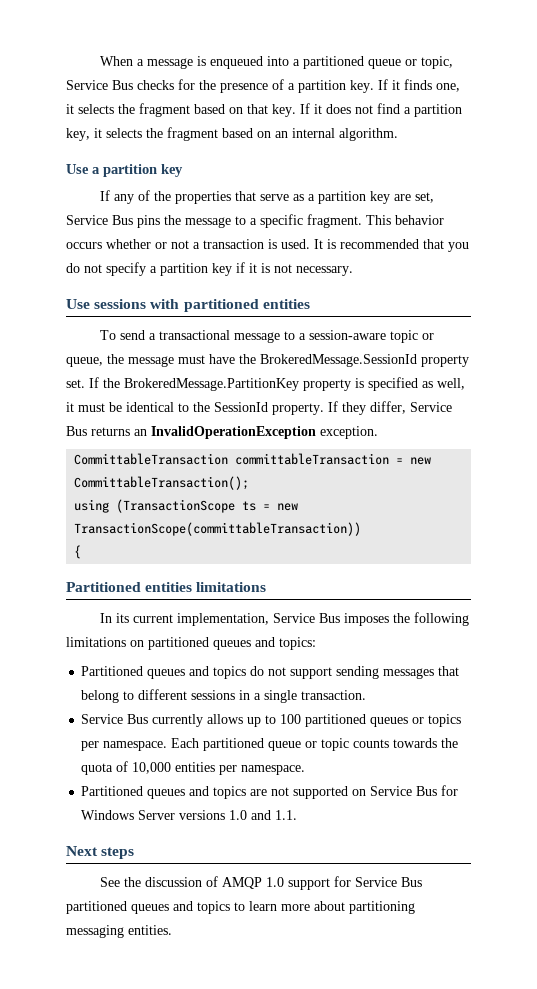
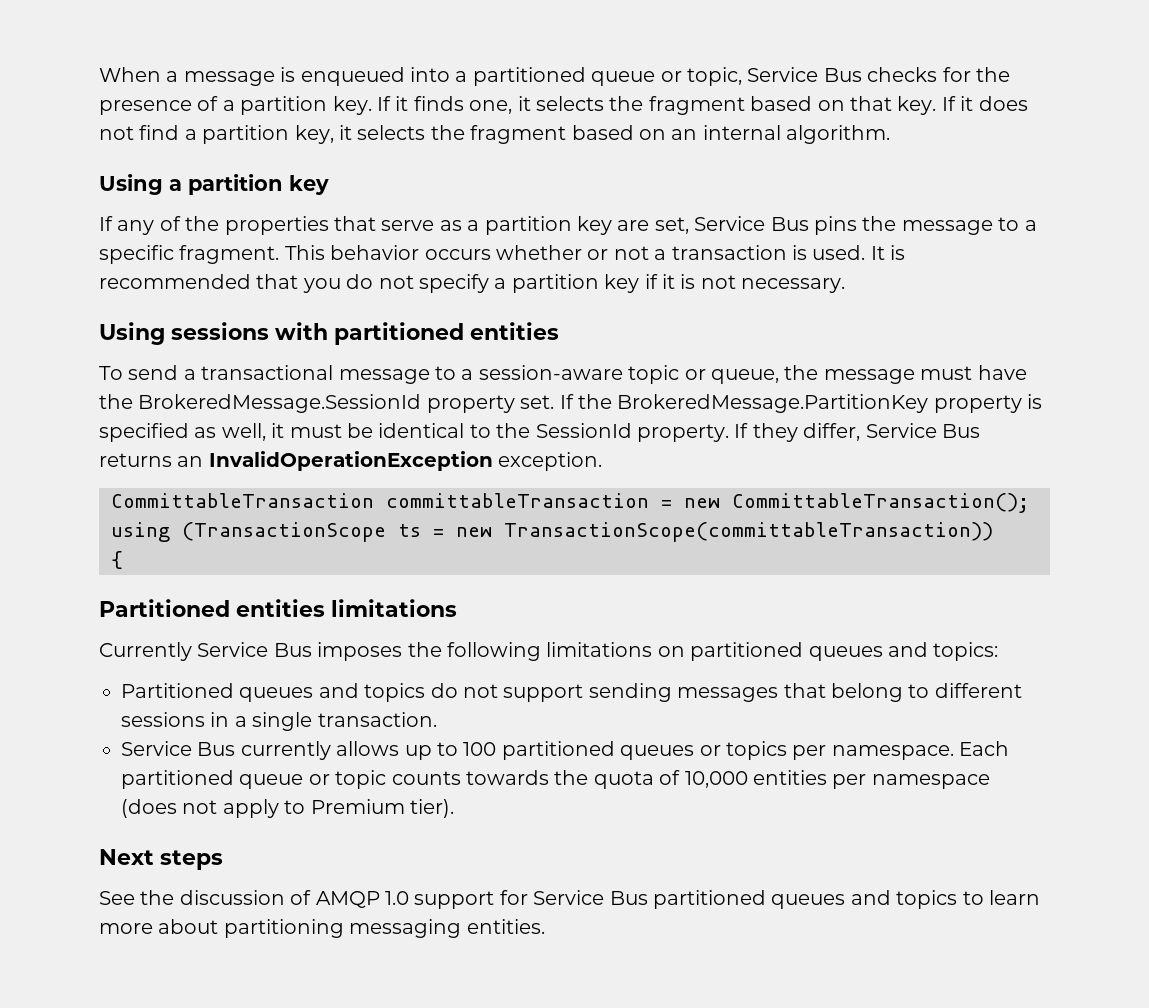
[66,164,89,174] Use -> [99,174,163,195] Using
[66,299,90,309] Use -> [99,322,165,345] Using
[99,613,269,626] In its current implementation, -> [99,642,192,661] Currently
[241,765,306,775] [81,785,459,799] [81,810,298,820] namespace. // Partitioned queues and topics are not supported on Service Bus for Windows Server versions 1.0 and 1.1. -> [871,774,990,789] [121,799,454,818] namespace (does not apply to Premium tier).

